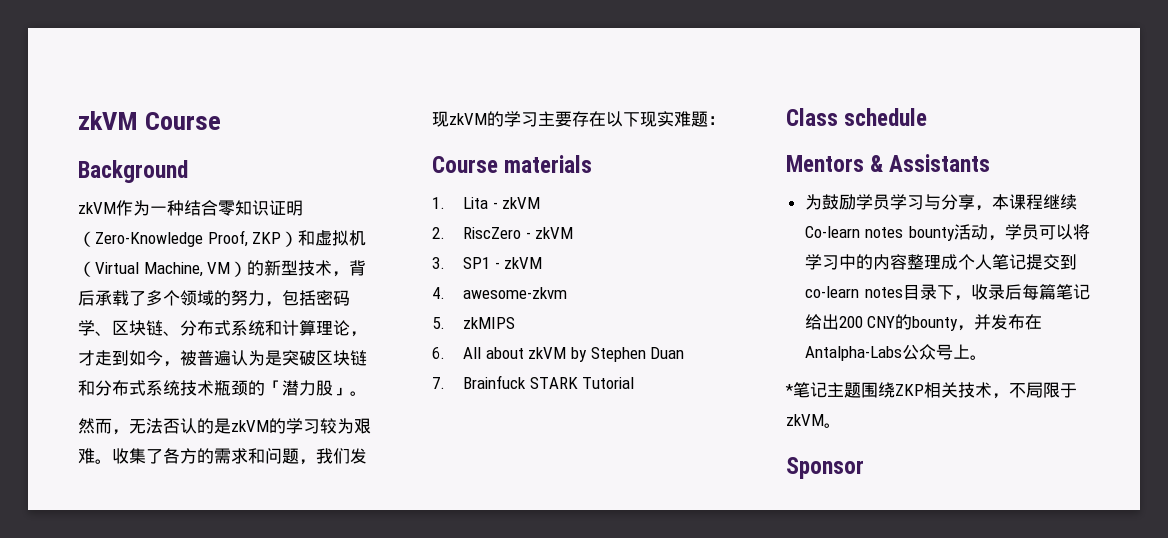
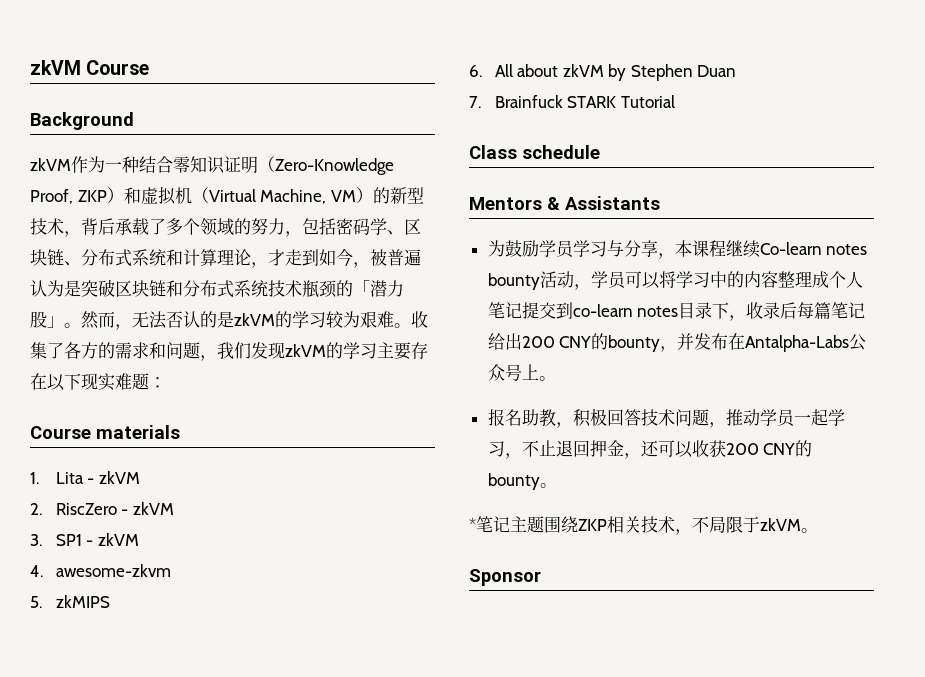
(367, 393) // -> (81, 325) none
(987, 357) none -> [487,408,845,428] [487,440,813,459] [487,473,557,490] // 报名助教，积极回答技术问题，推动学员一起学习，不止退回押金，还可以收获200 CNY的bounty。

